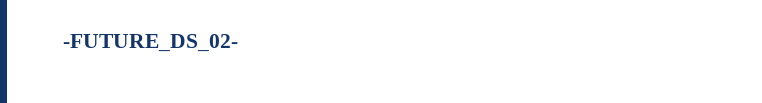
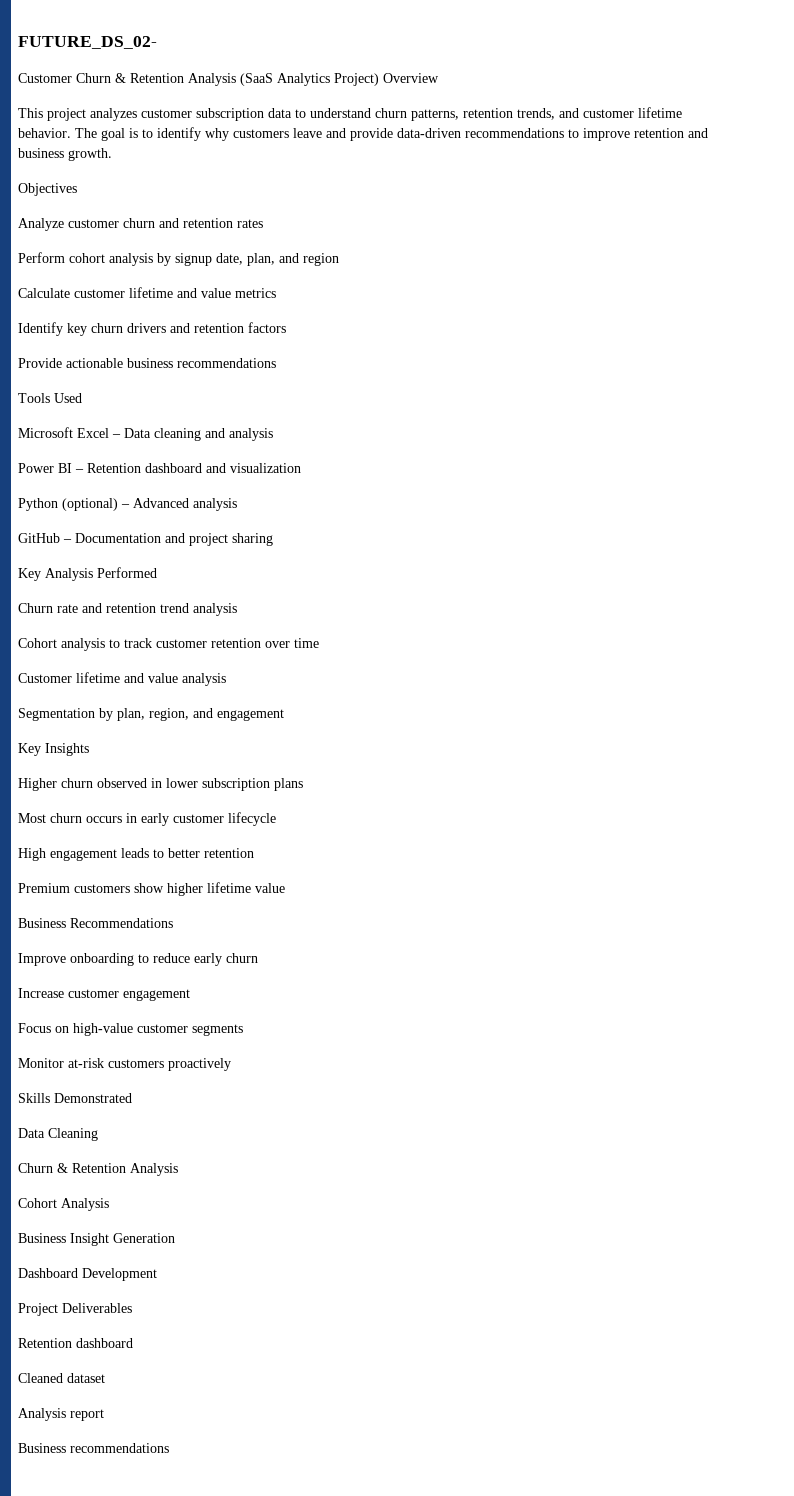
[63,34,238,52] -FUTURE_DS_02- -> [18,36,157,49] [18,73,439,86] [18,107,682,121] [18,127,708,141] [18,148,112,161] [18,183,77,196] [18,218,263,231] [18,252,339,266] [18,287,276,298] [18,322,286,336] [18,358,276,368] [18,393,82,403] [18,427,273,441] [18,463,301,473] [18,498,237,511] [18,533,273,546] [18,567,157,581] [18,603,237,616] [18,638,319,651] [18,672,226,686] [18,708,284,721] [18,743,89,756] [18,778,303,791] [18,812,276,826] [18,848,254,861] [18,882,285,896] [18,918,173,928] [18,953,258,966] [18,988,190,1001] [18,1023,243,1036] [18,1058,231,1071] [18,1093,132,1103] [18,1128,98,1141] [18,1163,178,1176] [18,1198,109,1211] [18,1233,175,1246] [18,1268,157,1281] [18,1303,132,1316] [18,1338,133,1348] [18,1373,105,1383] [18,1408,104,1421] [18,1443,169,1453] FUTURE_DS_02- // Customer Churn & Retention Analysis (SaaS Analytics Project) Overview // This project analyzes customer subscription data to understand churn patterns, retention trends, and customer lifetime behavior. The goal is to identify why customers leave and provide data-driven recommendations to improve retention and business growth. // Objectives // Analyze customer churn and retention rates // Perform cohort analysis by signup date, plan, and region // Calculate customer lifetime and value metrics // Identify key churn drivers and retention factors // Provide actionable business recommendations // Tools Used // Microsoft Excel – Data cleaning and analysis // Power BI – Retention dashboard and visualization // Python (optional) – Advanced analysis // GitHub – Documentation and project sharing // Key Analysis Performed // Churn rate and retention trend analysis // Cohort analysis to track customer retention over time // Customer lifetime and value analysis // Segmentation by plan, region, and engagement // Key Insights // Higher churn observed in lower subscription plans // Most churn occurs in early customer lifecycle // High engagement leads to better retention // Premium customers show higher lifetime value // Business Recommendations // Improve onboarding to reduce early churn // Increase customer engagement // Focus on high-value customer segments // Monitor at-risk customers proactively // Skills Demonstrated // Data Cleaning // Churn & Retention Analysis // Cohort Analysis // Business Insight Generation // Dashboard Development // Project Deliverables // Retention dashboard // Cleaned dataset // Analysis report // Business recommendations

